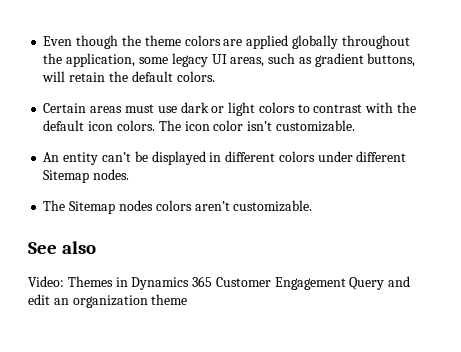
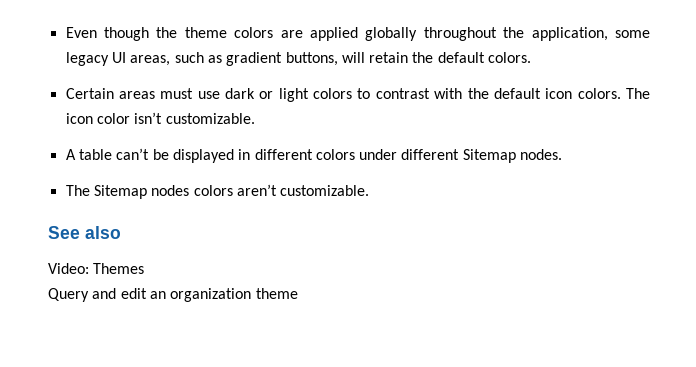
[43,152,99,165] An entity -> [65,149,112,160] A table
[115,276,346,290] in Dynamics 365 Customer Engagement -> (145, 268) //

